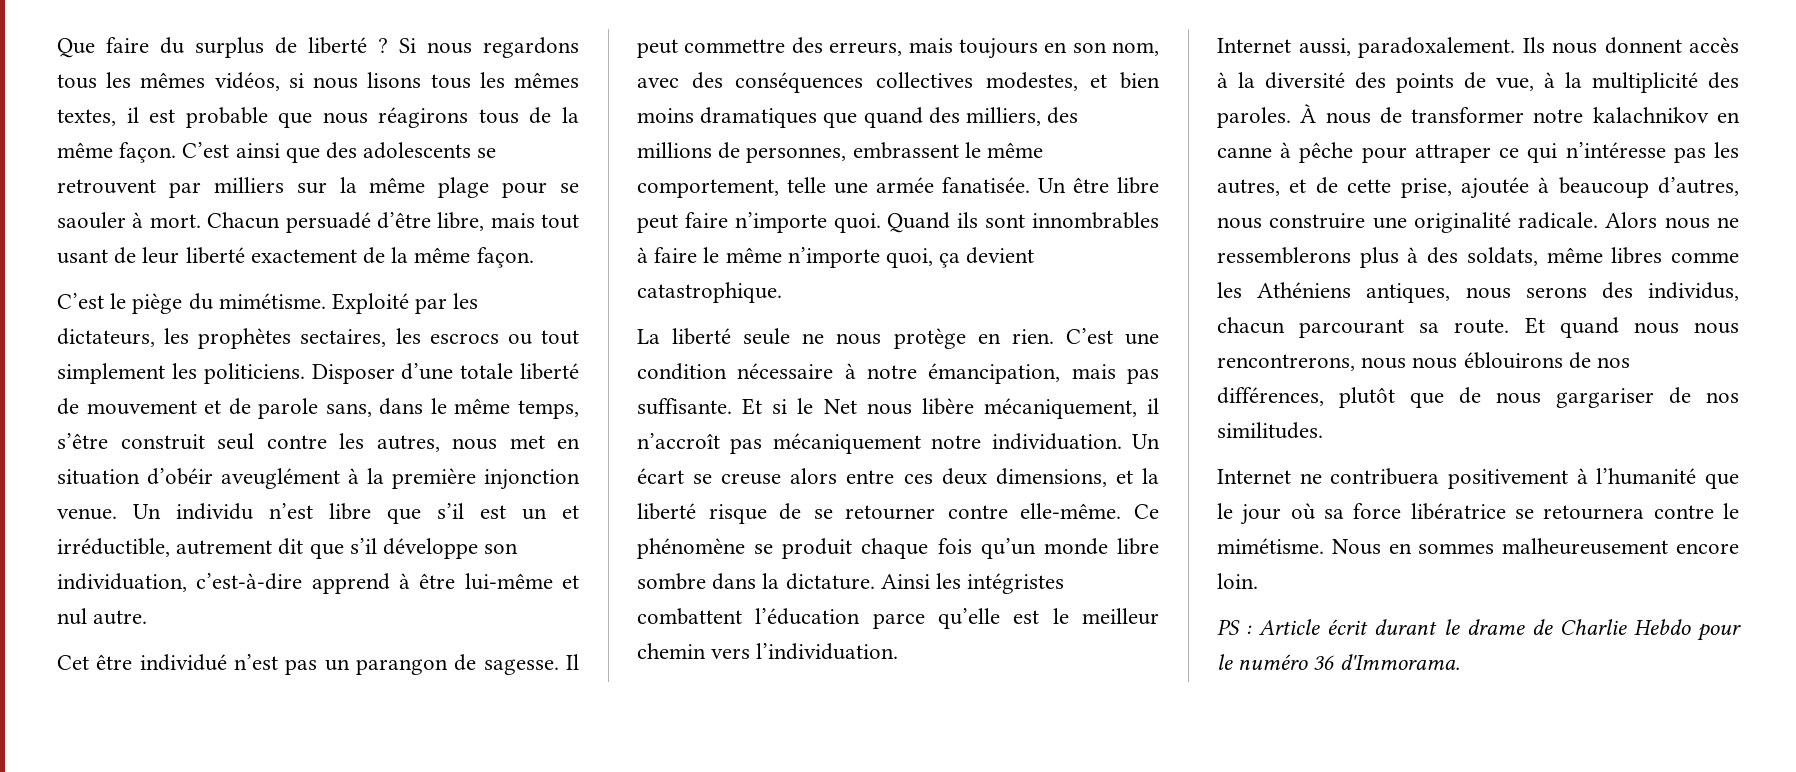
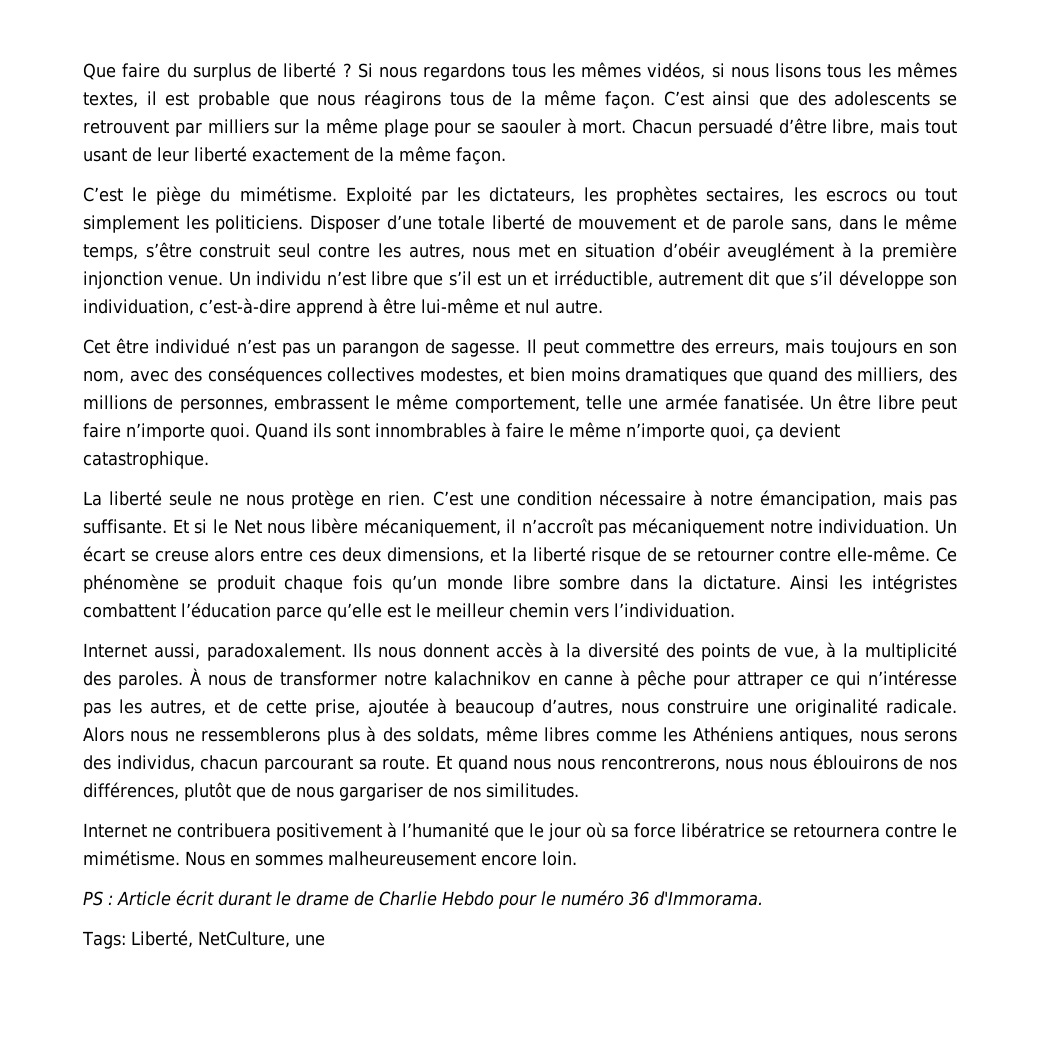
(1460, 662) none -> [82,930,325,949] // Tags: Liberté, NetCulture, une

